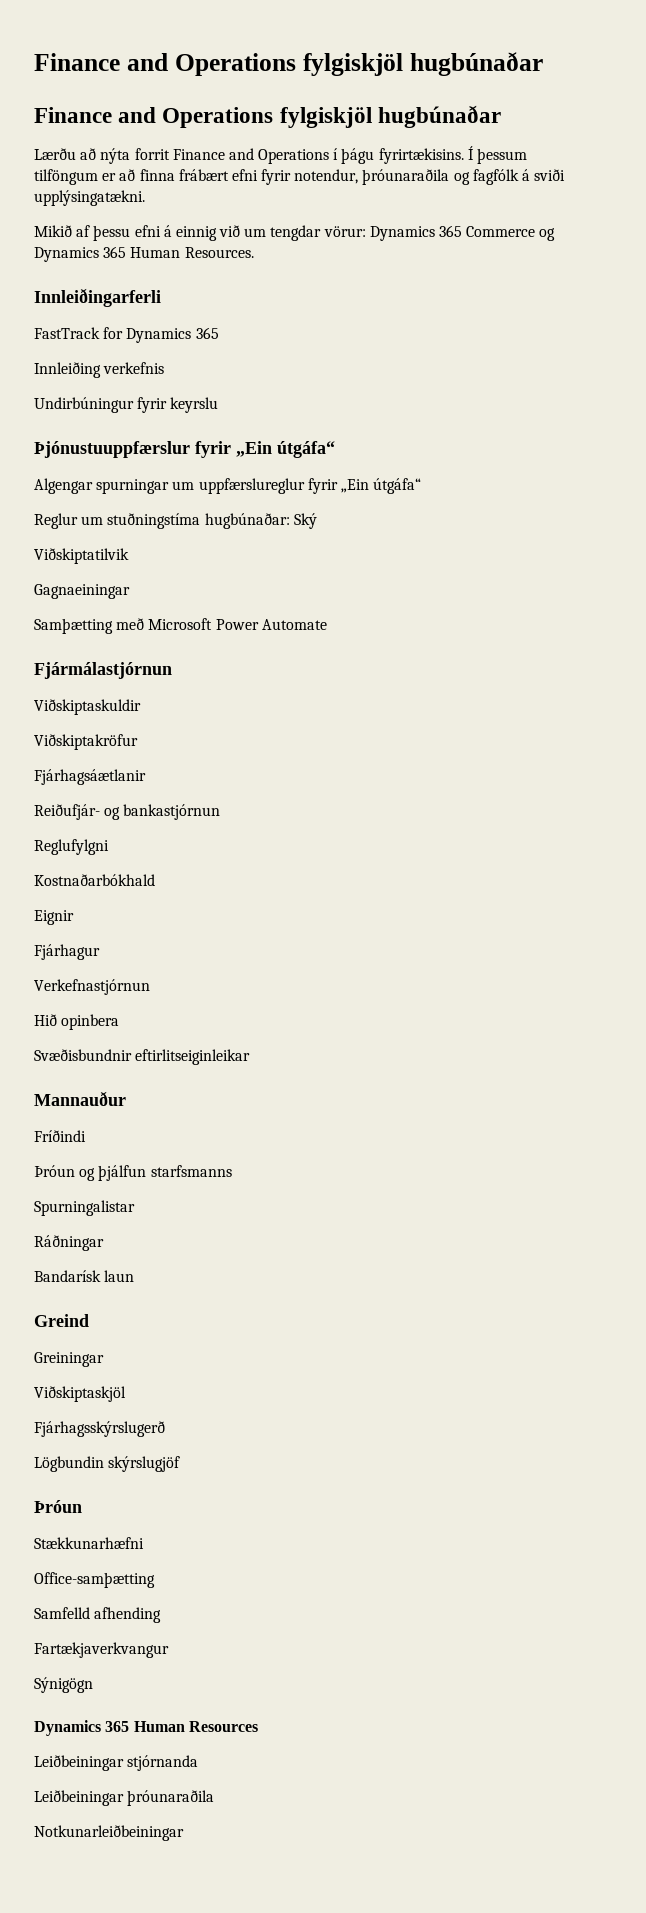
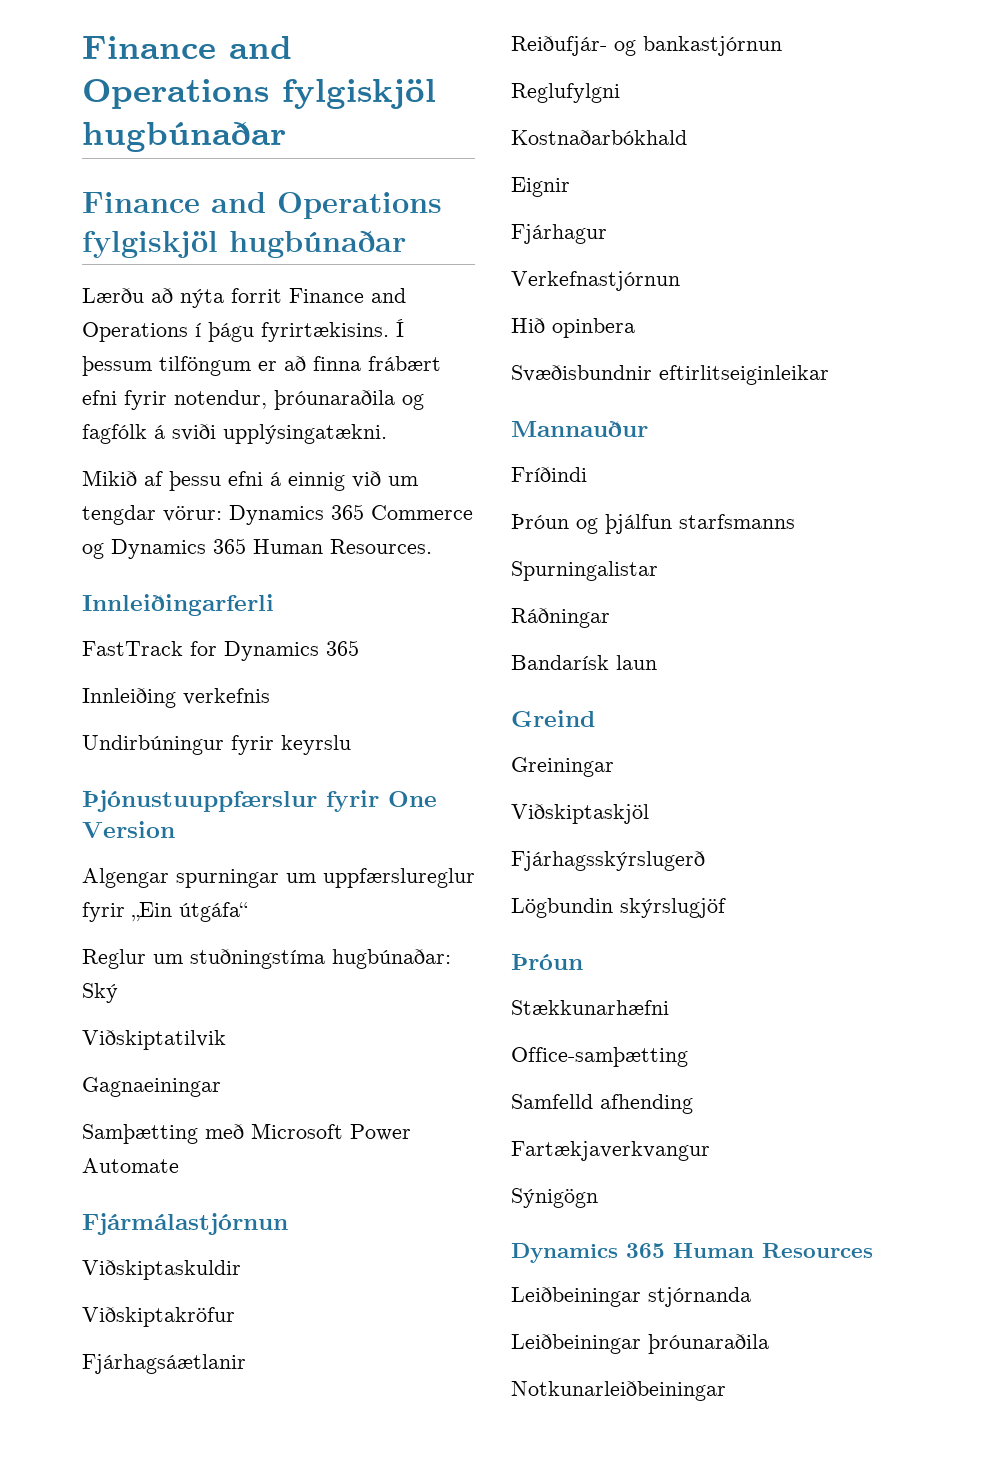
[236,441,335,458] „Ein útgáfa“ -> [388,791,437,807] [82,821,175,838] One Version

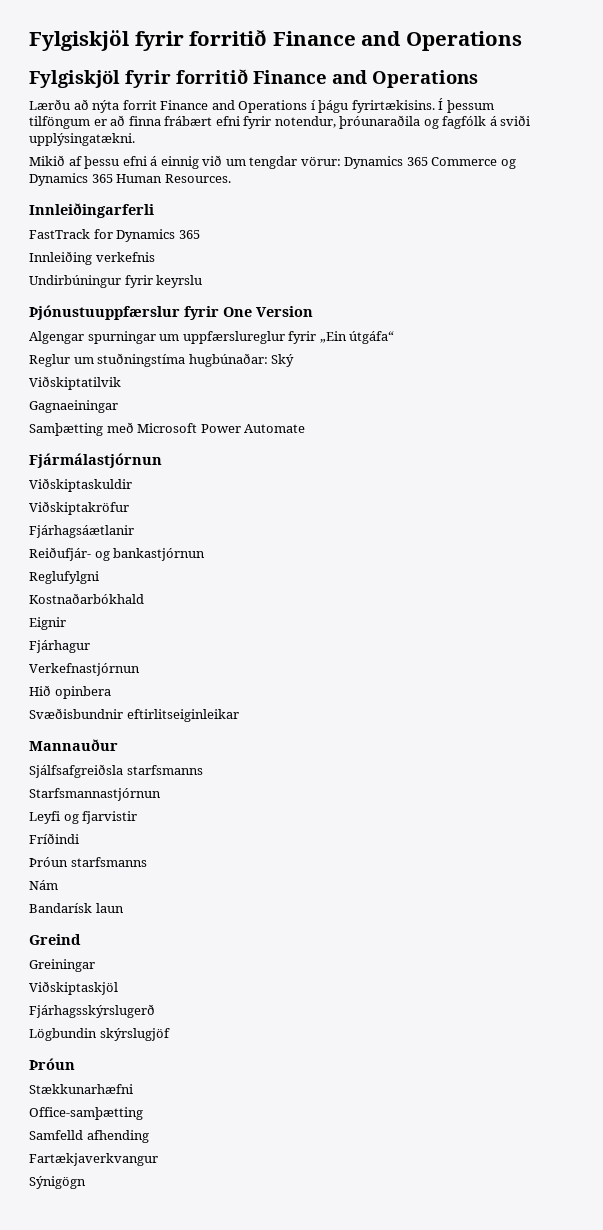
[82,36,292,59] [82,79,436,109] [82,122,286,152] [82,192,442,219] [82,231,406,258] Finance and Operations fylgiskjöl hugbúnaðar // Finance and Operations fylgiskjöl hugbúnaðar -> [29,30,522,51] [29,69,478,88] Fylgiskjöl fyrir forritið Finance and Operations // Fylgiskjöl fyrir forritið Finance and Operations
(648, 429) none -> [29,764,203,778] [29,788,161,801] [29,811,138,824] // Sjálfsafgreiðsla starfsmanns // Starfsmannastjórnun // Leyfi og fjarvistir
[576,514,795,534] [511,561,658,581] [511,608,610,628] og þjálfun starfsmanns // Spurningalistar // Ráðningar -> [70,857,147,867] [29,880,58,890] starfsmanns // Nám
[511,1243,873,1263] [511,1287,751,1307] [511,1334,769,1354] [511,1381,726,1401] // Dynamics 365 Human Resources // Leiðbeiningar stjórnanda // Leiðbeiningar þróunaraðila // Notkunarleiðbeiningar -> (86, 1182) none

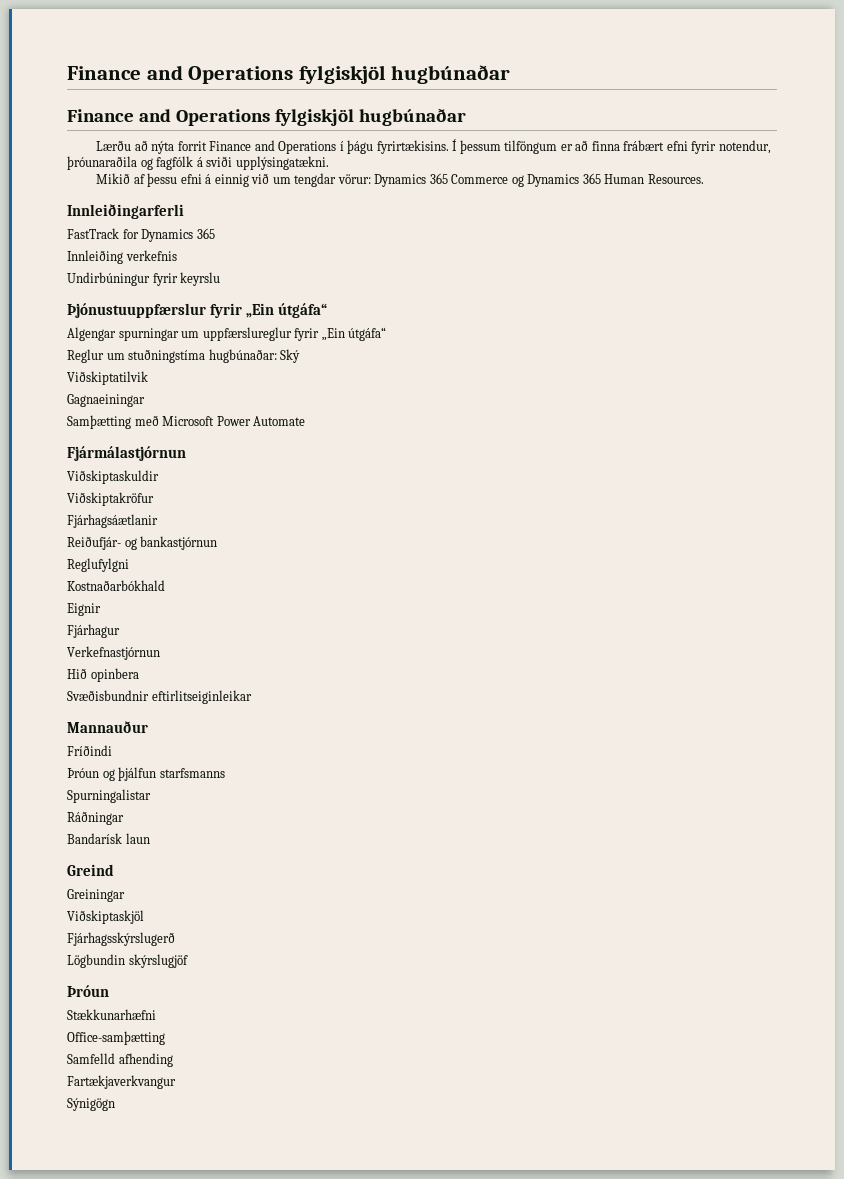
[29,30,522,51] [29,69,478,88] Fylgiskjöl fyrir forritið Finance and Operations // Fylgiskjöl fyrir forritið Finance and Operations -> [67,65,511,84] [67,108,466,126] Finance and Operations fylgiskjöl hugbúnaðar // Finance and Operations fylgiskjöl hugbúnaðar
[223,306,313,317] One Version -> [245,303,327,318] „Ein útgáfa“
[29,764,203,778] [29,788,161,801] [29,811,138,824] // Sjálfsafgreiðsla starfsmanns // Starfsmannastjórnun // Leyfi og fjarvistir -> (148, 727) none
[70,857,147,867] [29,880,58,890] starfsmanns // Nám -> [102,767,225,781] [67,789,151,803] [67,811,124,825] og þjálfun starfsmanns // Spurningalistar // Ráðningar

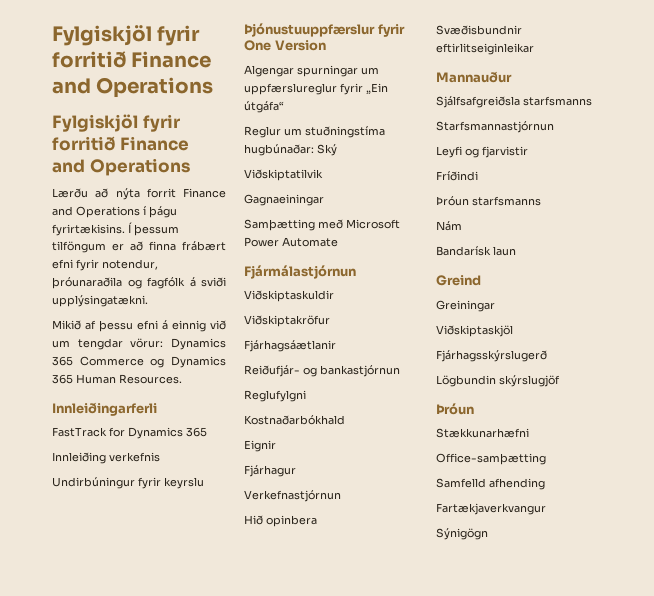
[67,65,511,84] [67,108,466,126] Finance and Operations fylgiskjöl hugbúnaðar // Finance and Operations fylgiskjöl hugbúnaðar -> [52,25,201,46] [52,51,212,68] [52,77,214,98] [52,114,180,132] [52,136,189,151] [52,158,190,176] Fylgiskjöl fyrir forritið Finance and Operations // Fylgiskjöl fyrir forritið Finance and Operations
[245,303,327,318] „Ein útgáfa“ -> [244,40,326,51] One Version
(148, 727) none -> [436,96,592,108] [436,121,554,133] [436,146,528,158] // Sjálfsafgreiðsla starfsmanns // Starfsmannastjórnun // Leyfi og fjarvistir
[102,767,225,781] [67,789,151,803] [67,811,124,825] og þjálfun starfsmanns // Spurningalistar // Ráðningar -> [472,196,541,206] [436,221,462,231] starfsmanns // Nám

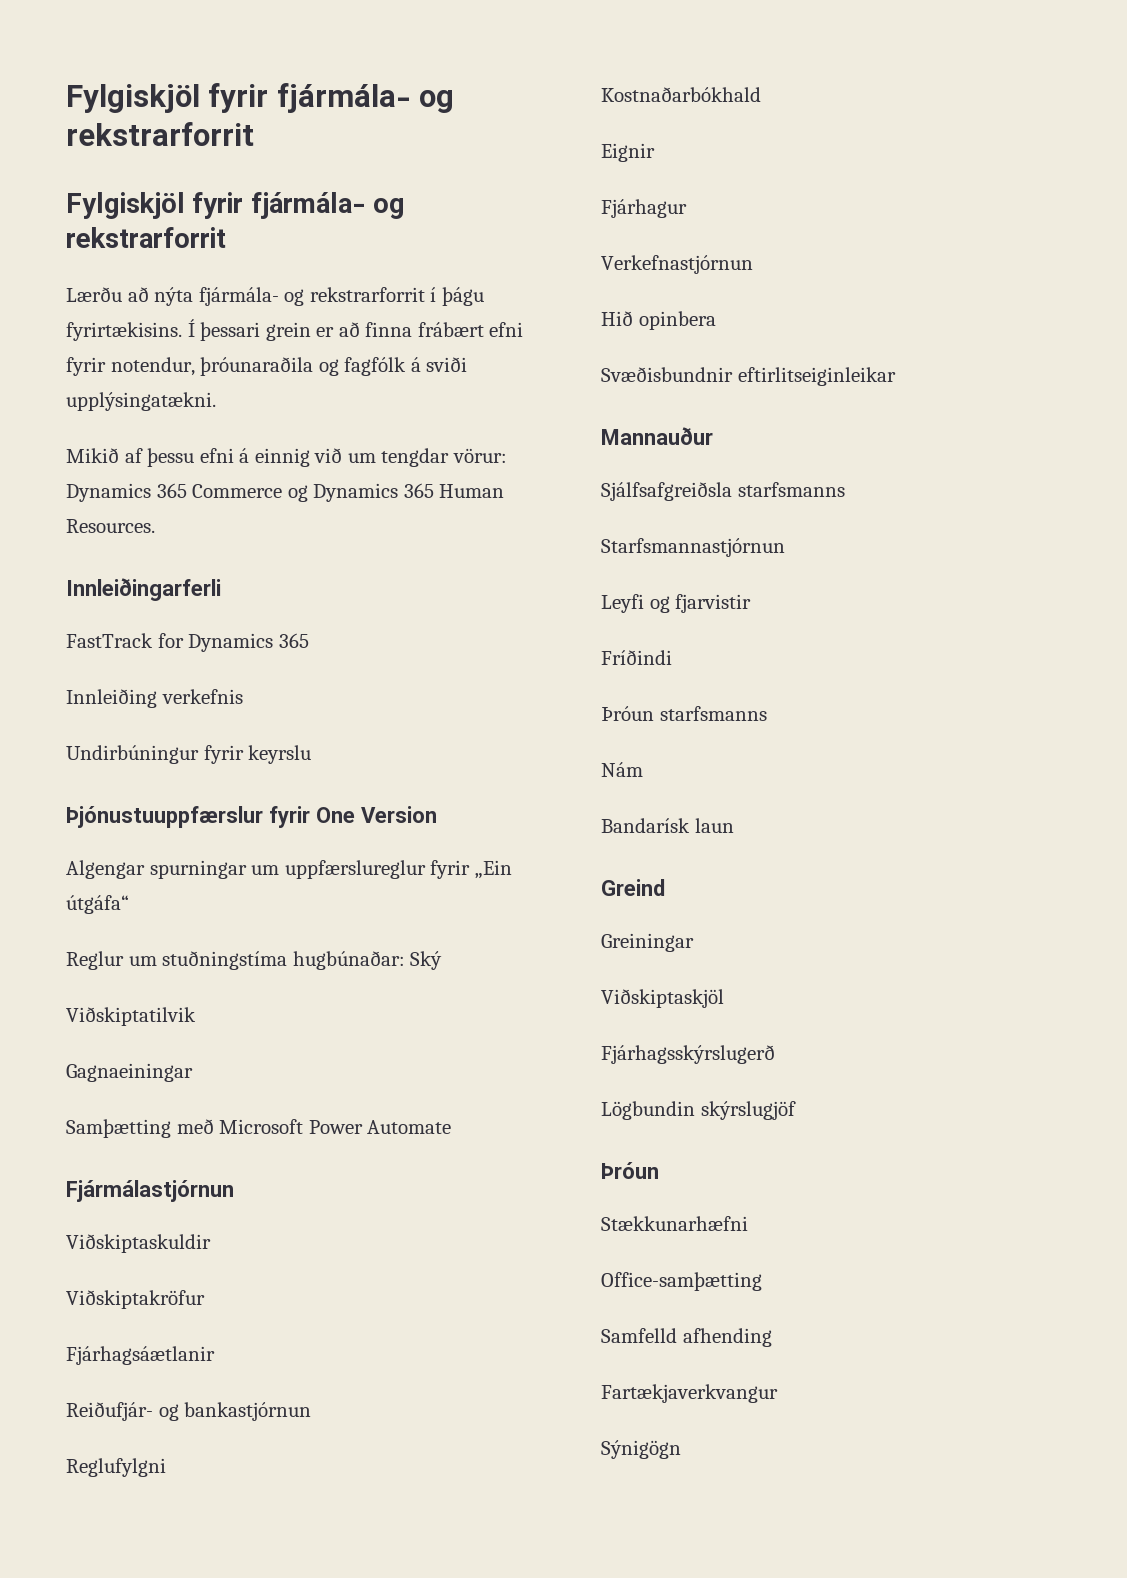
[52,25,201,46] [52,51,212,68] [52,77,214,98] [52,114,180,132] [52,136,189,151] [52,158,190,176] Fylgiskjöl fyrir forritið Finance and Operations // Fylgiskjöl fyrir forritið Finance and Operations -> [66,83,455,113] [66,122,254,146] [66,192,406,219] [66,227,226,248] Fylgiskjöl fyrir fjármála- og rekstrarforrit // Fylgiskjöl fyrir fjármála- og rekstrarforrit
[146,188,226,198] [52,206,140,218] forrit Finance and Operations -> [198,287,425,306] fjármála- og rekstrarforrit
[134,224,179,236] [52,241,106,253] þessum tilföngum -> [200,322,311,341] þessari grein

